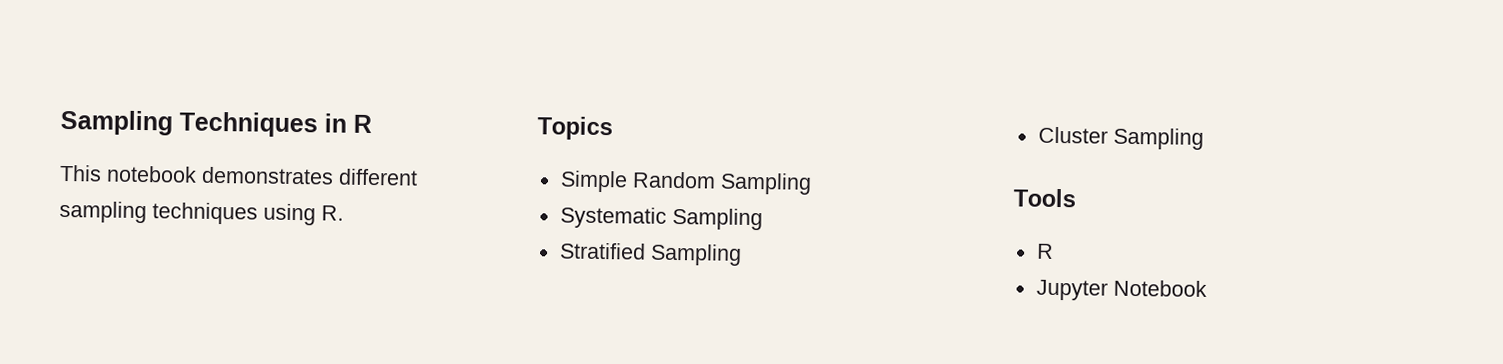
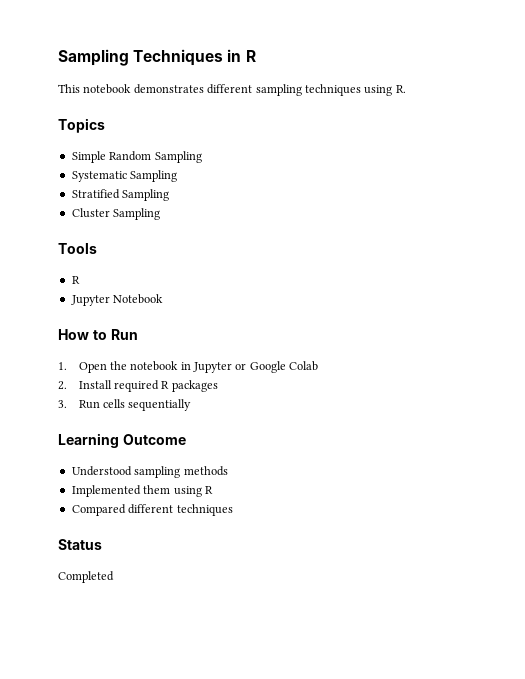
(1207, 288) none -> [58,329,138,340] [58,361,319,373] [58,380,218,392] [58,399,192,411] [58,433,186,448] [71,466,228,478] [71,485,213,497] [71,504,233,516] [58,539,102,550] [58,571,114,583] // How to Run // 1. Open the notebook in Jupyter or Google Colab // 2. Install required R packages // 3. Run cells sequentially // Learning Outcome // Understood sampling methods // Implemented them using R // Compared different techniques // Status // Completed

